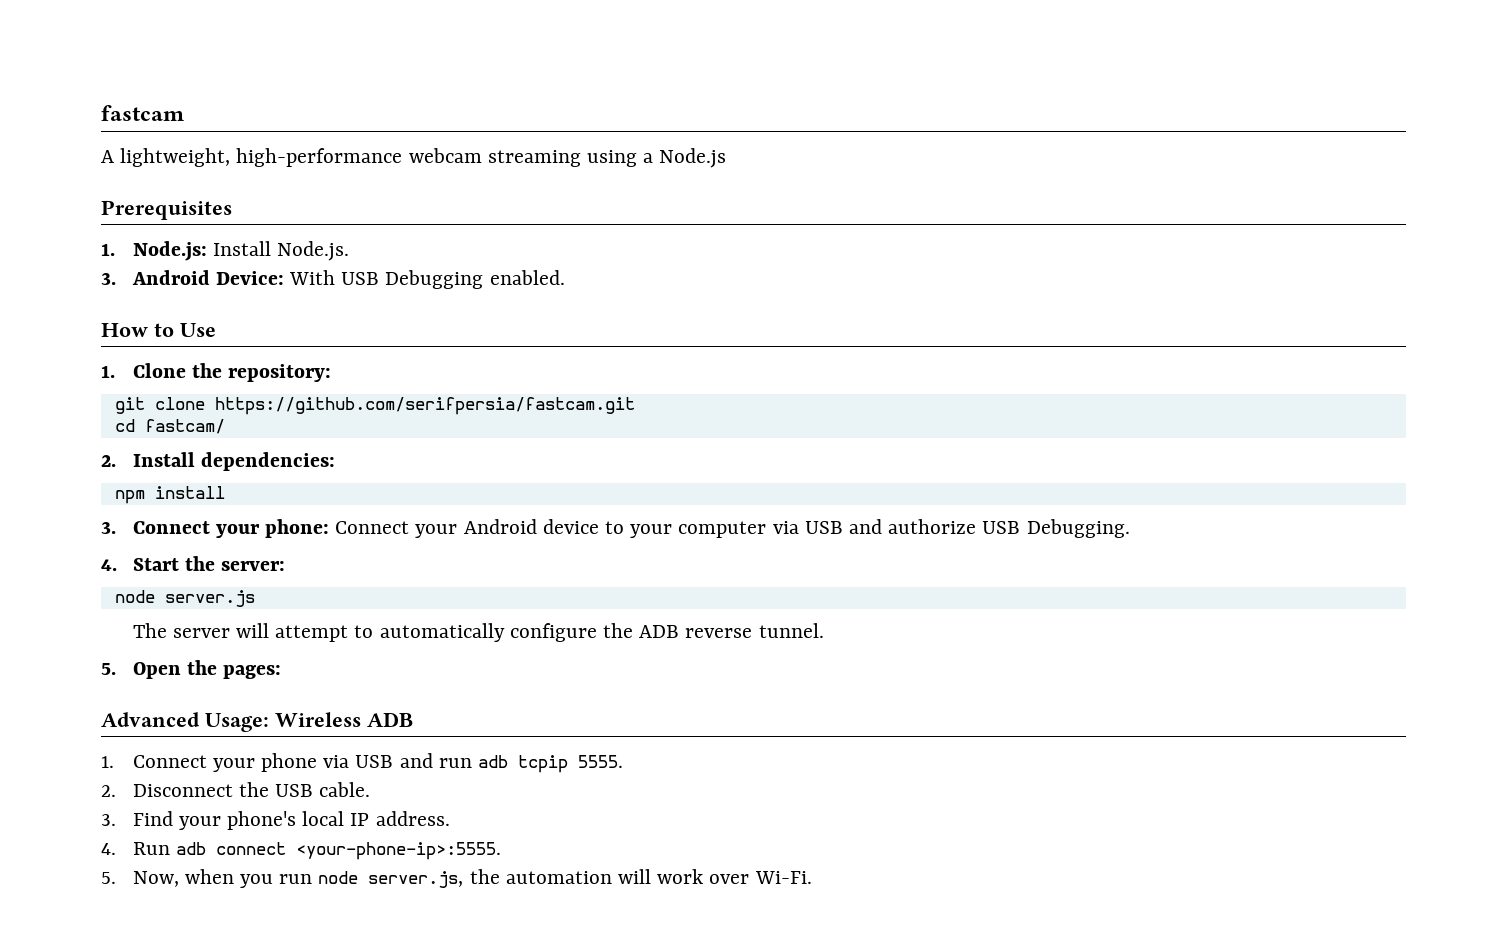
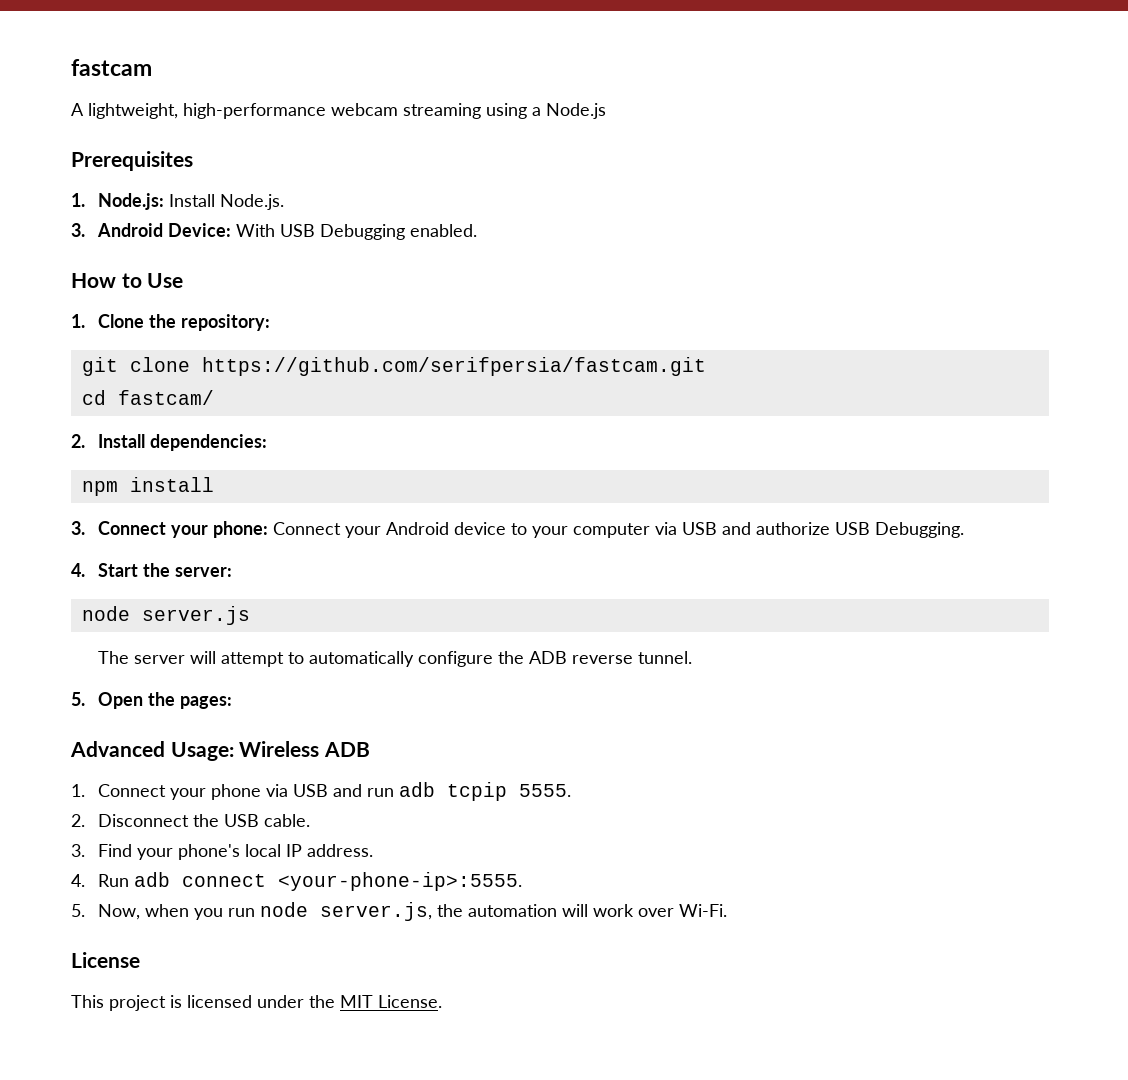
(812, 877) none -> [71,952,140,968] [71,995,442,1011] // License // This project is licensed under the MIT License.

